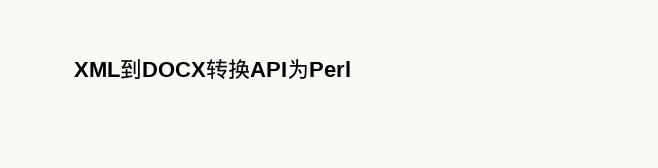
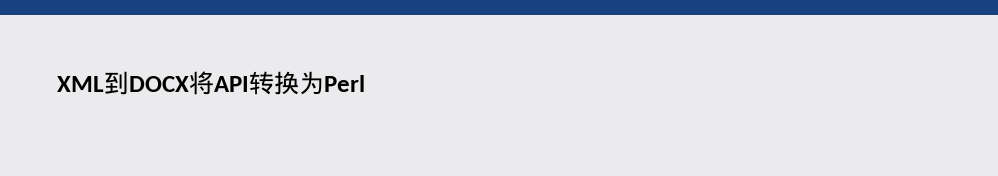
[206,59,287,79] 转换API -> [189,71,299,95] 将API转换

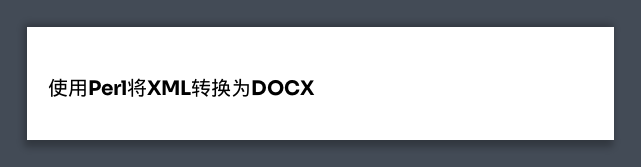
[57,71,365,95] XML到DOCX将API转换为Perl -> [48,78,315,97] 使用Perl将XML转换为DOCX

